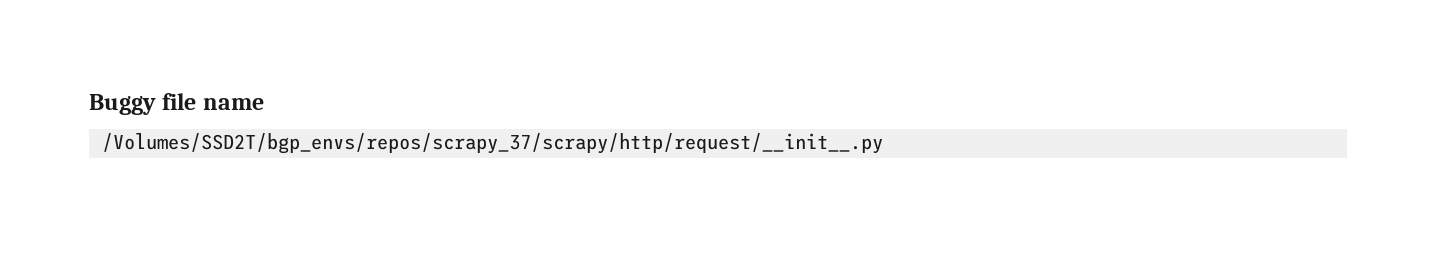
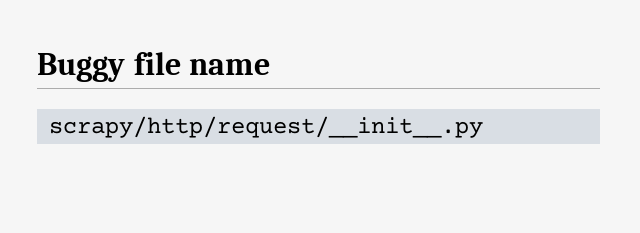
[101,133,883,154] /Volumes/SSD2T/bgp_envs/repos/scrapy_37/scrapy/http/request/__init__.py -> [49,116,484,138] scrapy/http/request/__init__.py

